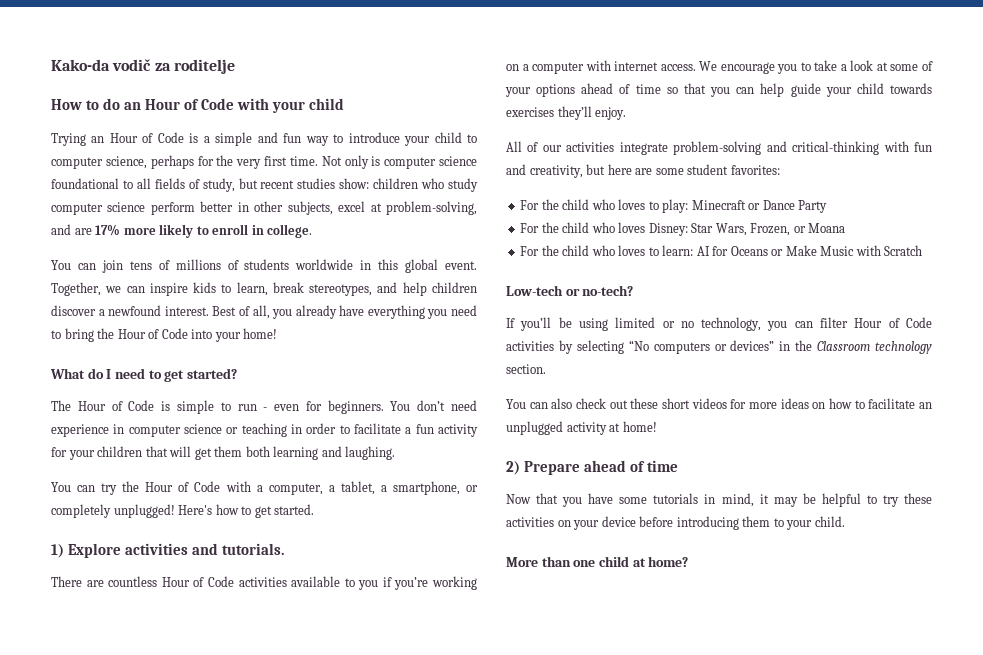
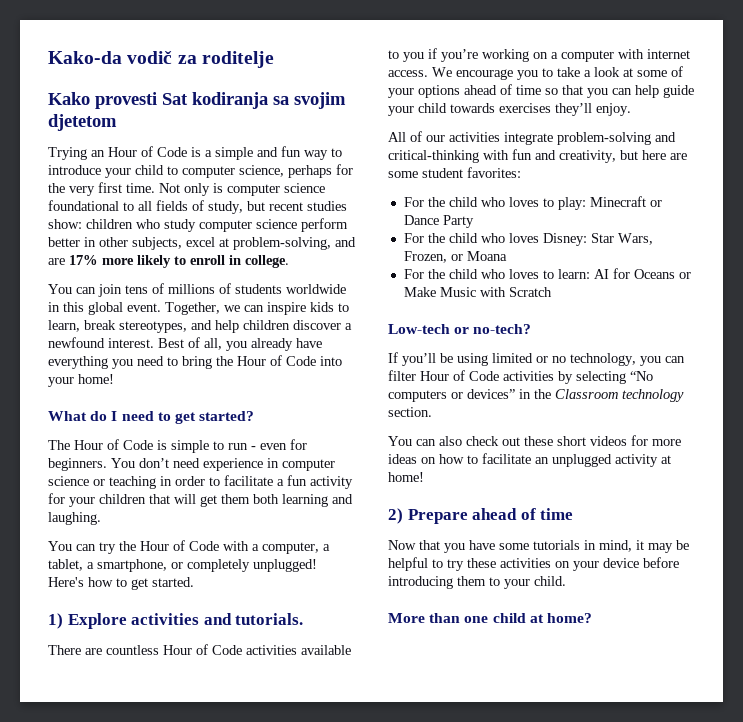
[51,98,345,113] How to do an Hour of Code with your child -> [48,92,346,109] [48,114,117,131] Kako provesti Sat kodiranja sa svojim djetetom

